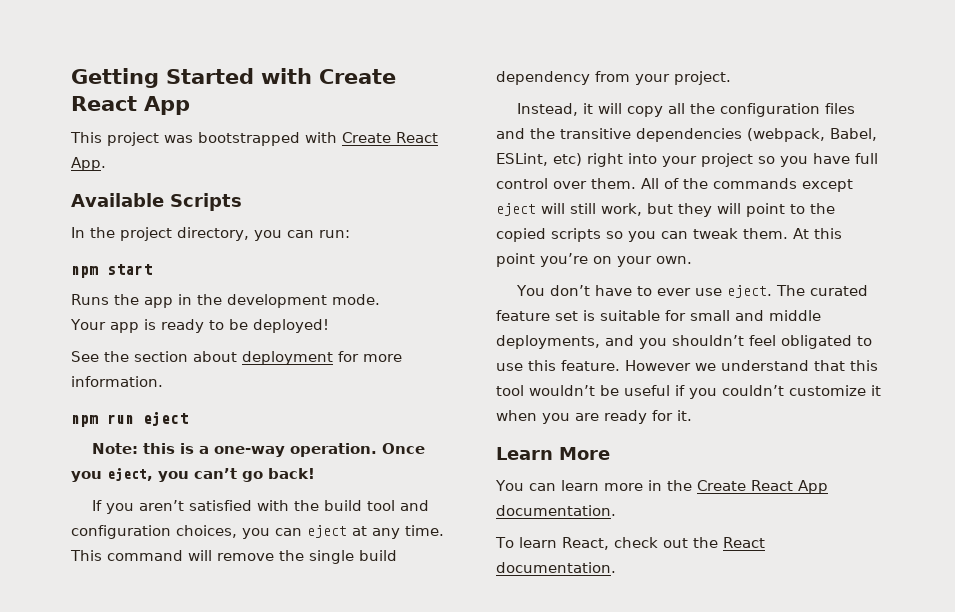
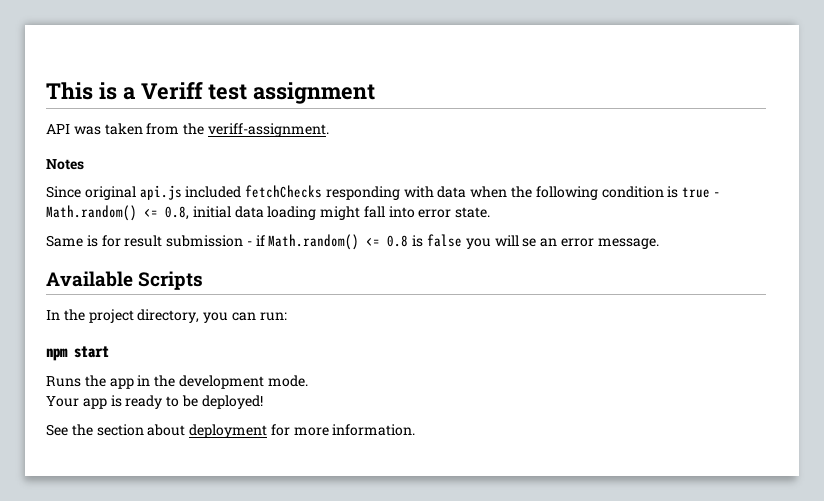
[71,68,396,88] [71,96,190,115] [70,132,438,146] [71,157,106,171] Getting Started with Create React App // This project was bootstrapped with Create React App. -> [46,82,375,104] [46,123,329,137] [46,159,84,170] [46,185,719,200] [46,205,491,221] [46,234,659,250] This is a Veriff test assignment // API was taken from the veriff-assignment. // Notes // Since original api.js included fetchChecks responding with data when the following condition is true - Math.random() <= 0.8, initial data loading might fall into error state. // Same is for result submission - if Math.random() <= 0.8 is false you will se an error message.
[71,411,188,427] [92,443,426,457] [71,468,315,482] [92,500,430,514] [71,525,444,539] [70,550,397,564] [496,71,731,85] [517,103,856,117] [496,128,877,142] [496,153,878,167] [496,178,853,192] [496,203,835,217] [496,228,842,242] [496,253,692,267] [516,285,869,298] [496,310,821,321] [496,335,872,349] [496,360,878,371] [496,385,881,399] [496,410,692,424] [496,447,610,460] [495,480,828,494] [496,505,616,516] [495,537,765,550] [496,562,616,573] // npm run eject // Note: this is a one-way operation. Once you eject, you can’t go back! // If you aren’t satisfied with the build tool and configuration choices, you can eject at any time. This command will remove the single build dependency from your project. // Instead, it will copy all the configuration files and the transitive dependencies (webpack, Babel, ESLint, etc) right into your project so you have full control over them. All of the commands except eject will still work, but they will point to the copied scripts so you can tweak them. At this point you’re on your own. // You don’t have to ever use eject. The curated feature set is suitable for small and middle deployments, and you shouldn’t feel obligated to use this feature. However we understand that this tool wouldn’t be useful if you couldn’t customize it when you are ready for it. // Learn More // You can learn more in the Create React App documentation. // To learn React, check out the React documentation. -> (416, 430) none

